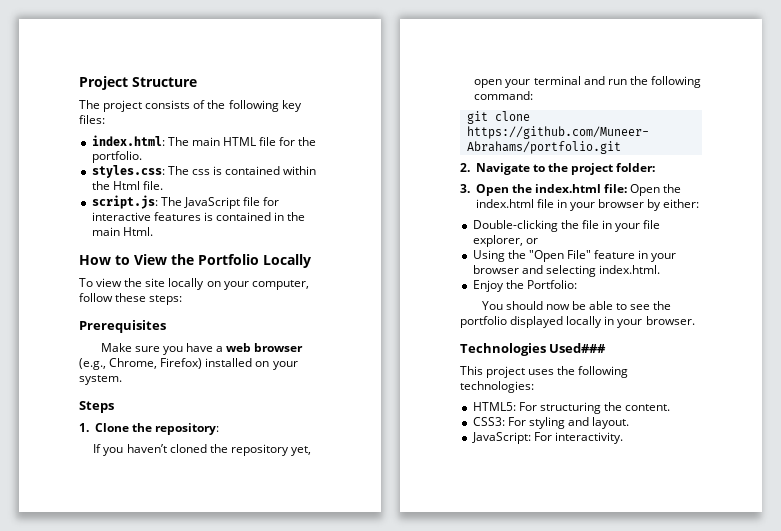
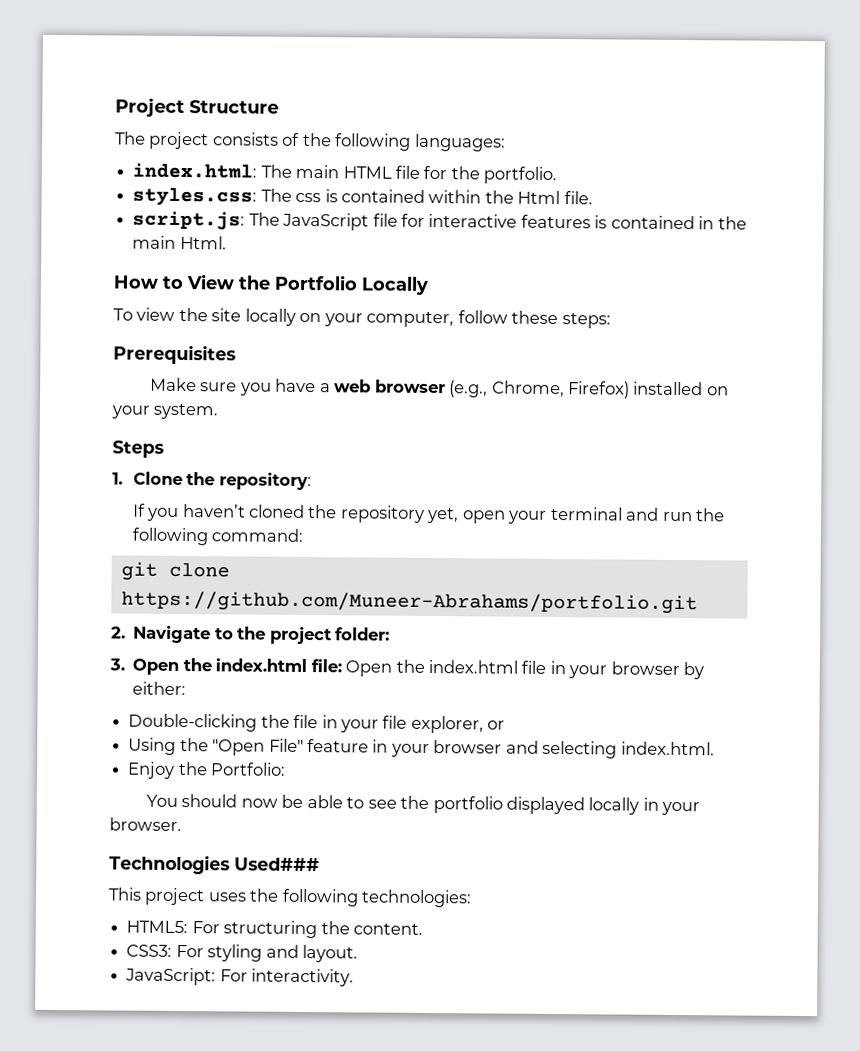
[281,100,302,112] [79,115,105,124] key files: -> [414,133,506,152] languages:

